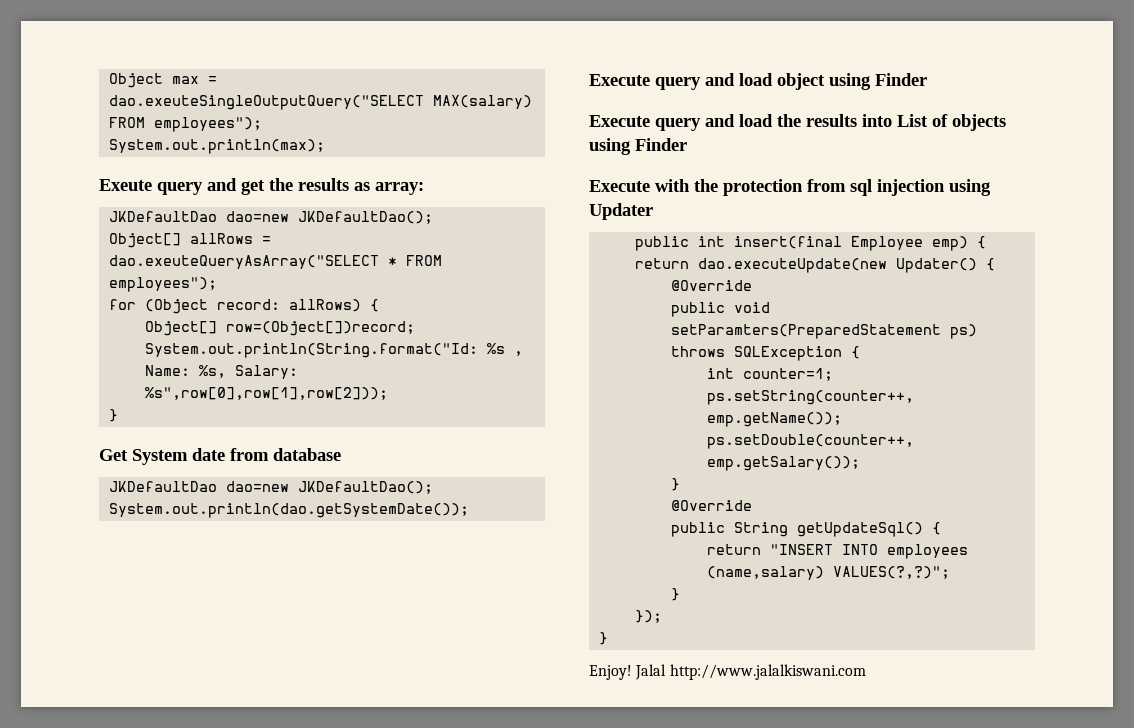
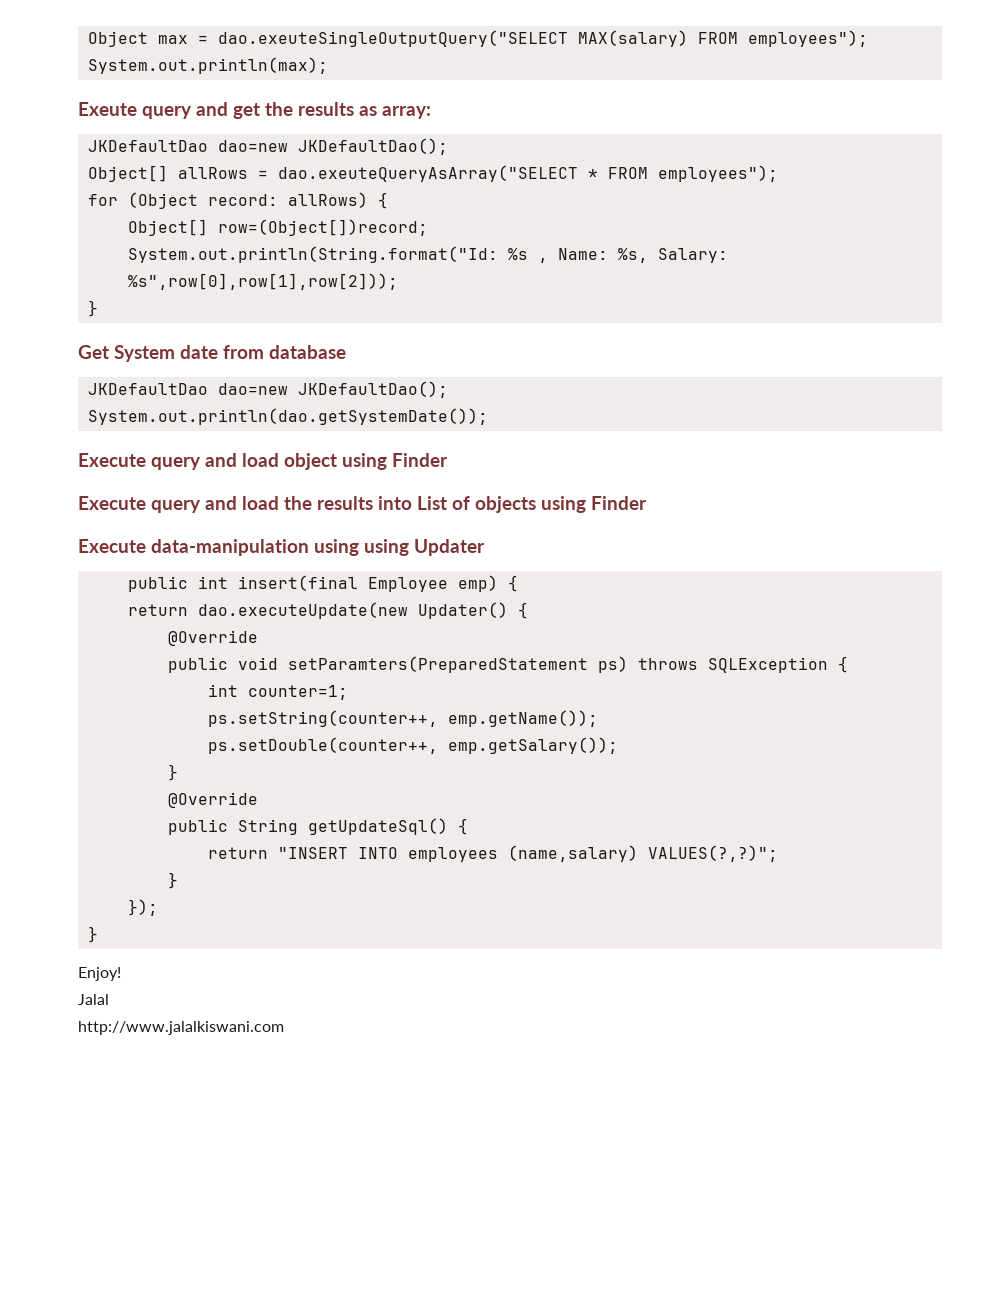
[655,179,945,196] with the protection from sql injection -> [151,539,359,556] data-manipulation using
(632, 672) none -> (121, 974) //
(667, 672) none -> (109, 999) //

